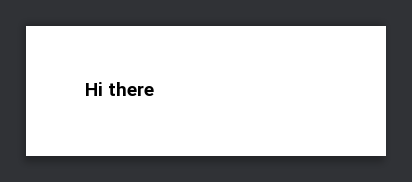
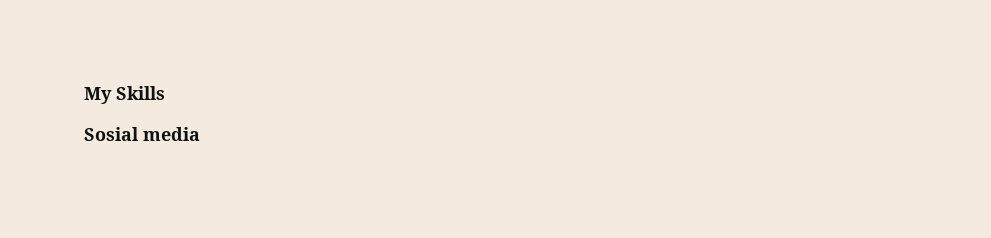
[85,82,155,96] Hi there -> [84,86,165,104] [84,127,200,141] My Skills // Sosial media

